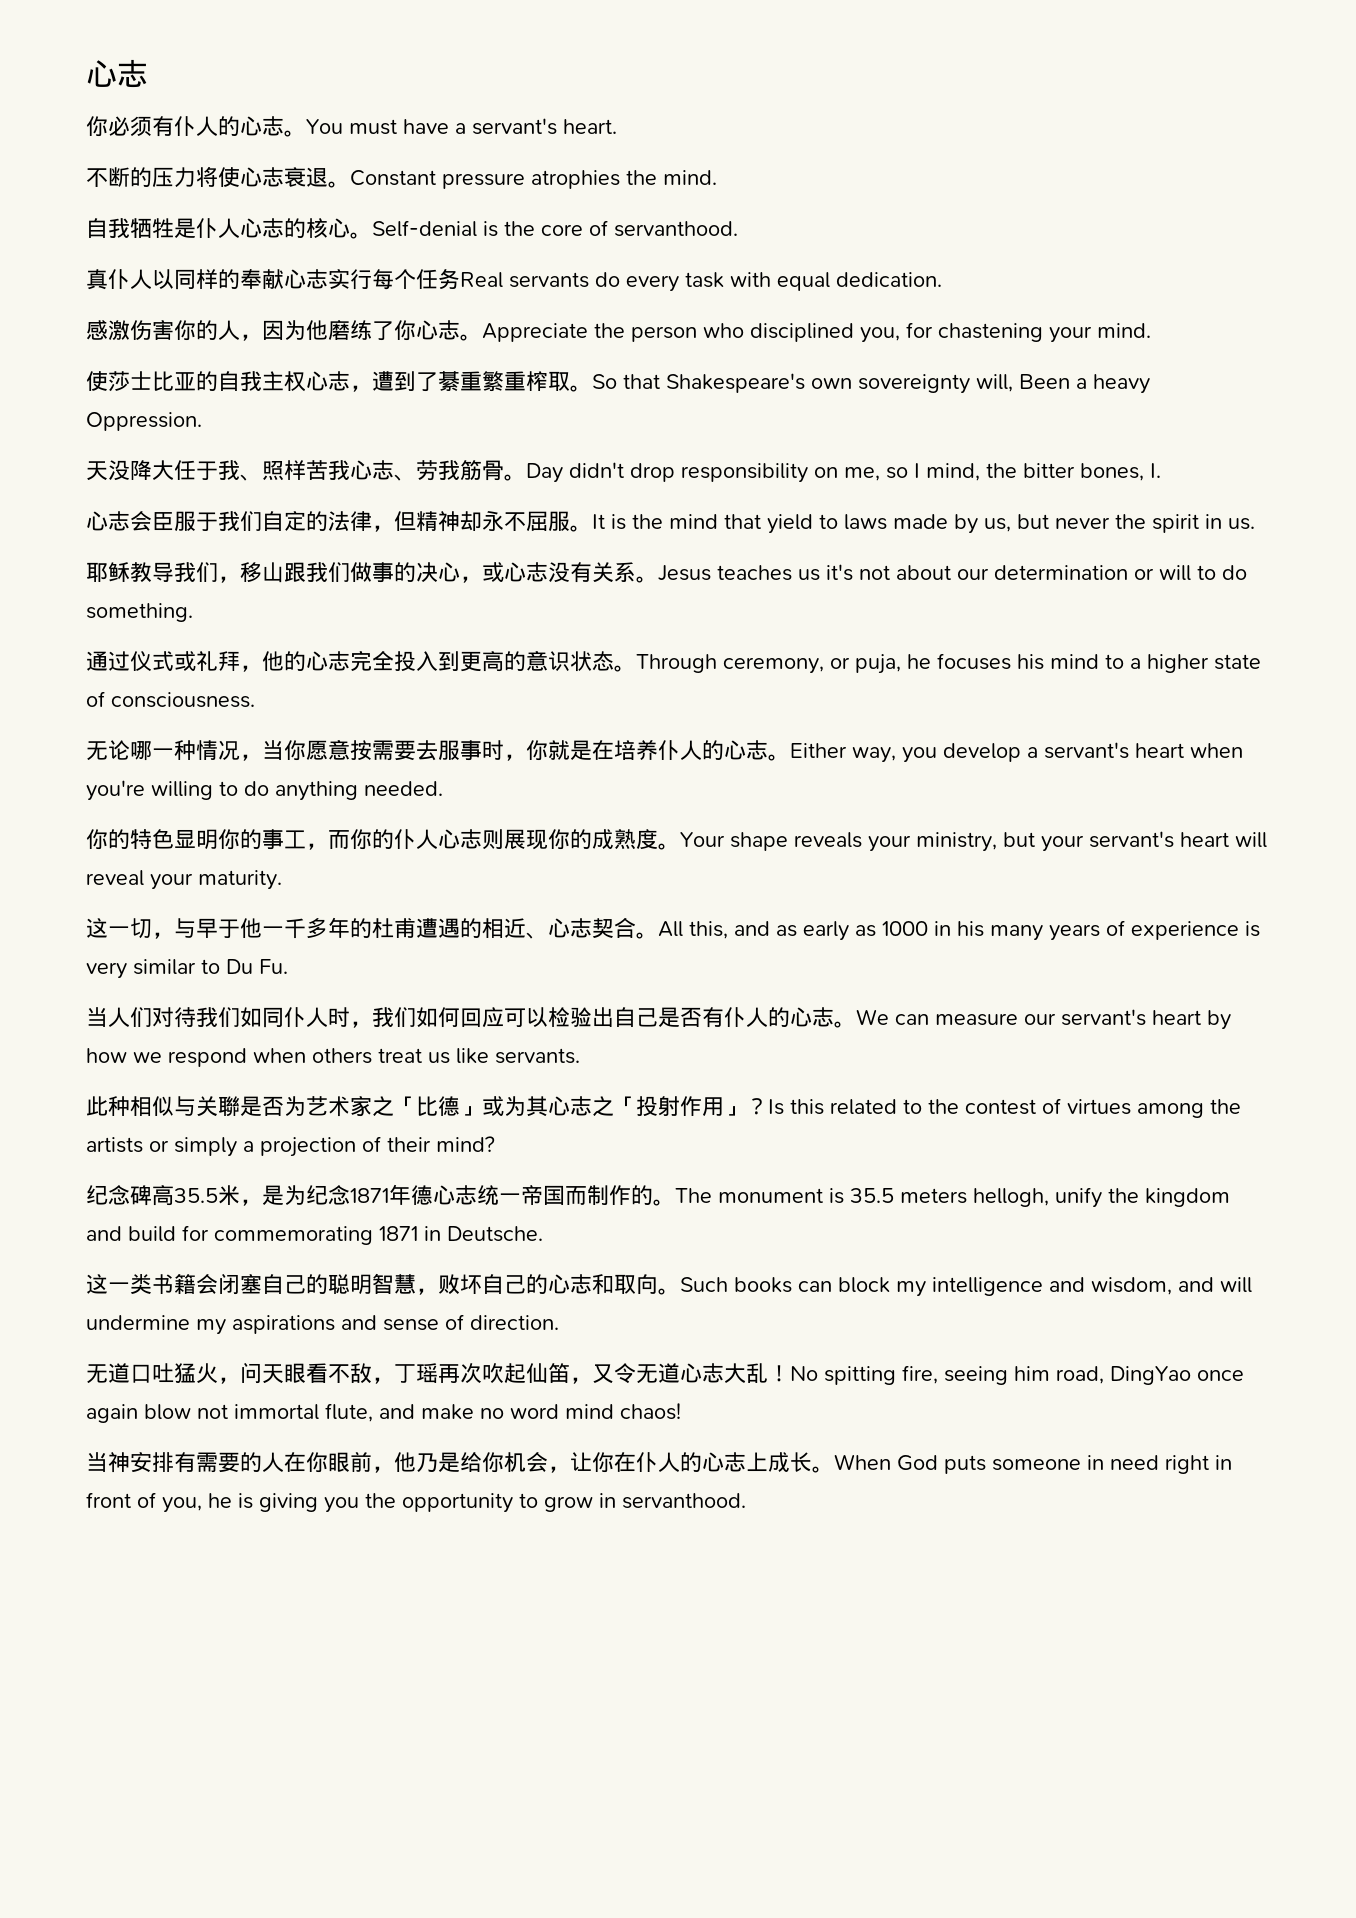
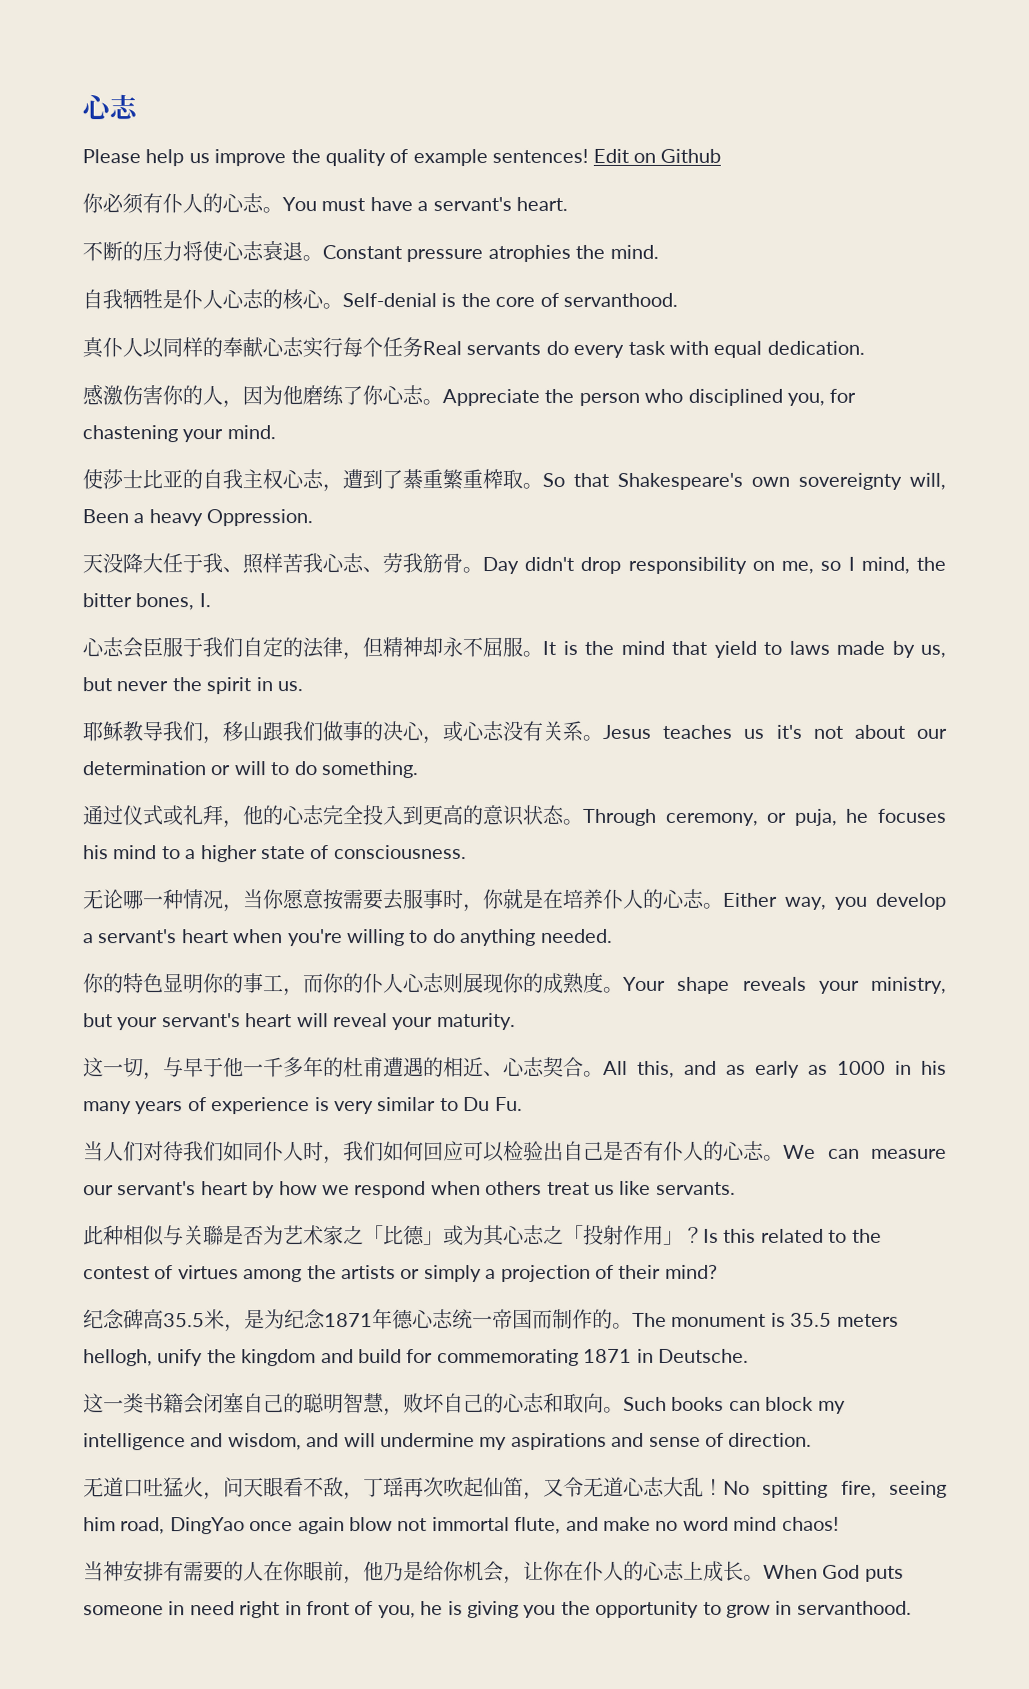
[86,59,148,88] 心志 -> [82,94,139,120] [82,148,722,167] 心志 // Please help us improve the quality of example sentences! Edit on Github

